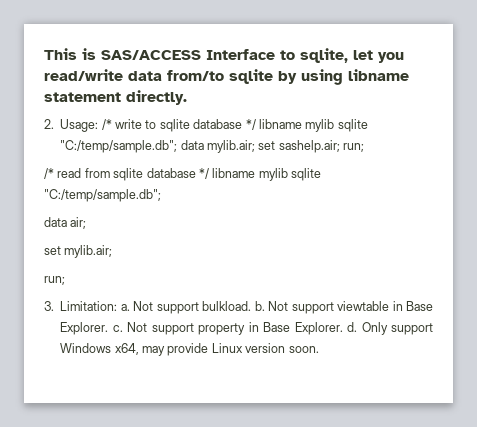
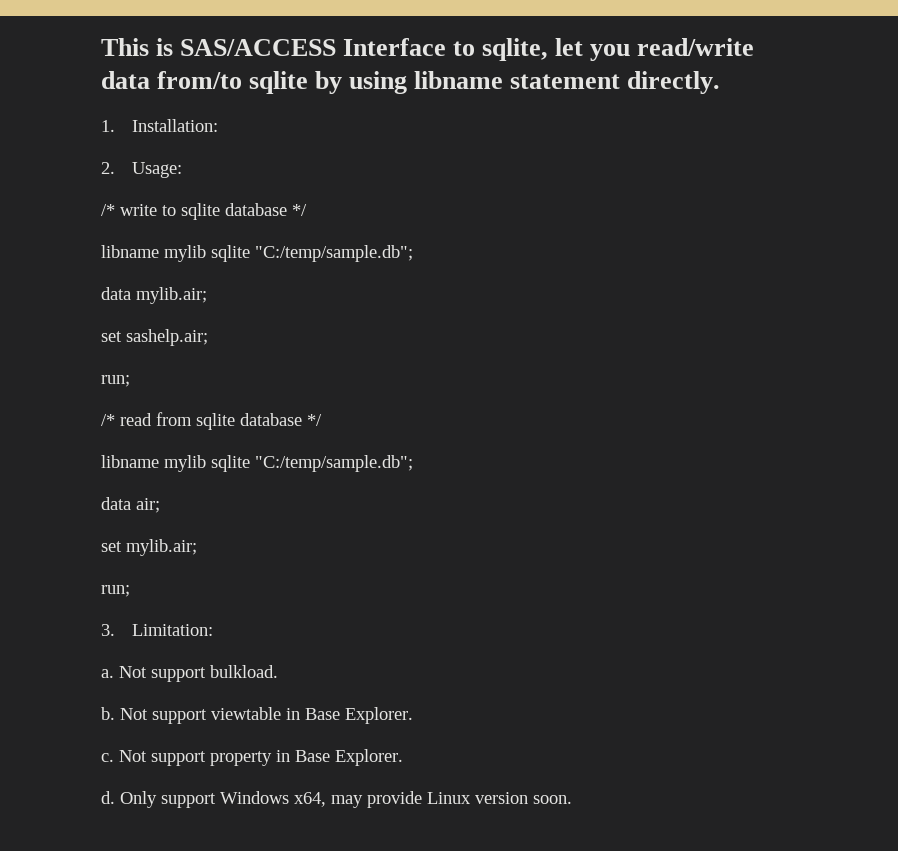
(187, 97) none -> [101,119,219,132] // 1. Installation:
(99, 125) none -> (183, 170) //
[258,119,368,132] [60,140,178,153] libname mylib sqlite "C:/temp/sample.db"; -> [101,245,413,262] // libname mylib sqlite "C:/temp/sample.db"; //
(255, 146) none -> (207, 295) //
(340, 146) none -> (208, 337) //
(209, 173) none -> (322, 420) //
(118, 306) none -> (214, 630) //
(252, 306) none -> (278, 671) //
(109, 328) none -> (413, 715) //
(343, 328) none -> (403, 757) //

